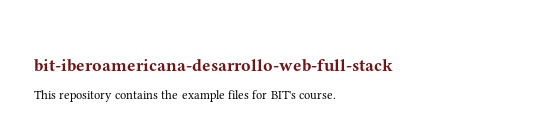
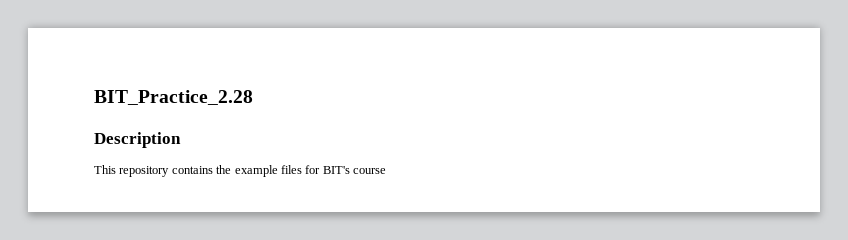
[34,59,393,72] bit-iberoamericana-desarrollo-web-full-stack -> [94,90,253,105] [94,132,181,148] BIT_Practice_2.28 // Description
[299,92,336,100] course. -> [353,168,386,174] course

